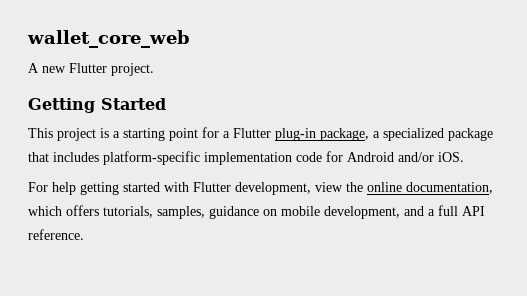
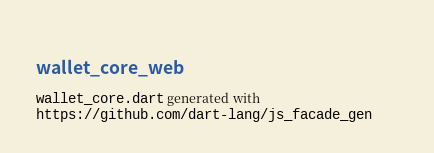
[28,63,154,76] [28,98,166,113] [28,127,493,141] [28,151,464,165] [28,182,493,195] [28,205,485,219] [28,229,84,240] A new Flutter project. // Getting Started // This project is a starting point for a Flutter plug-in package, a specialized package that includes platform-specific implementation code for Android and/or iOS. // For help getting started with Flutter development, view the online documentation, which offers tutorials, samples, guidance on mobile development, and a full API reference. -> [36,92,260,106] [36,108,372,122] wallet_core.dart generated with https://github.com/dart-lang/js_facade_gen

